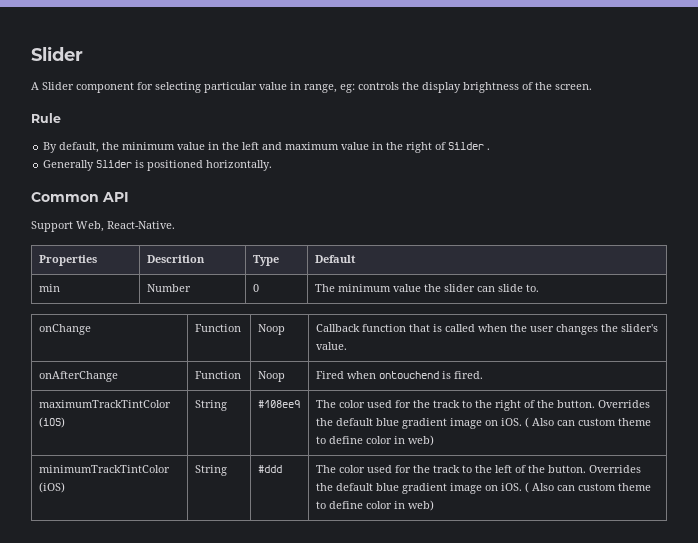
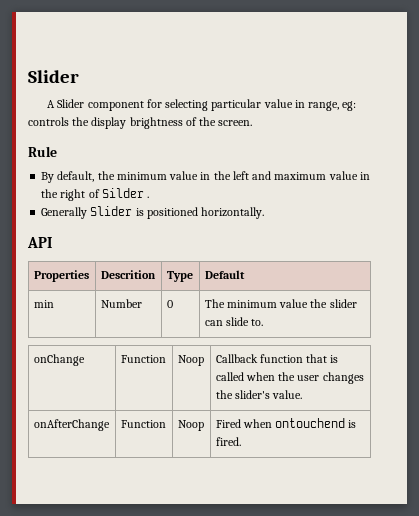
[31,192,99,202] Common -> (265, 213) none
[31,221,175,232] // Support Web, React-Native. -> (52, 242) none
[38,400,171,408] [38,417,65,428] [194,400,227,411] [257,400,300,408] [315,400,650,411] [315,417,651,429] [315,435,434,446] [38,465,170,473] [38,482,65,493] [194,465,227,476] [257,465,282,473] [315,465,641,473] [315,482,651,494] [315,500,434,511] // maximumTrackTintColor (iOS) | String | #108ee9 | The color used for the track to the right of the button. Overrides the default blue gradient image on iOS. ( Also can custom theme to define color in web) // minimumTrackTintColor (iOS) | String | #ddd | The color used for the track to the left of the button. Overrides the default blue gradient image on iOS. ( Also can custom theme to define color in web) -> (241, 441) none

